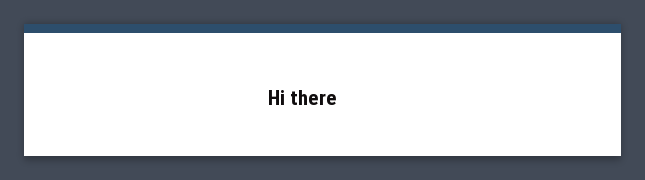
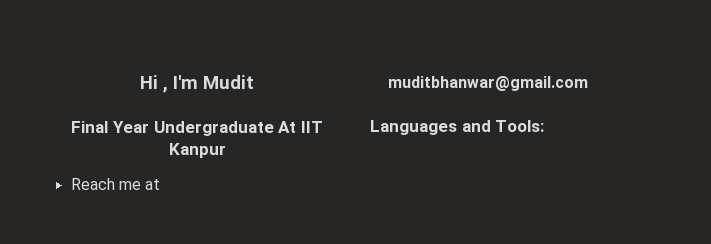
[290,90,338,105] there -> [163,75,254,93] [71,121,323,136] [168,143,226,158] [70,178,161,190] [387,76,588,91] [370,120,545,135] , I'm Mudit // Final Year Undergraduate At IIT Kanpur // Reach me at muditbhanwar@gmail.com // Languages and Tools:

